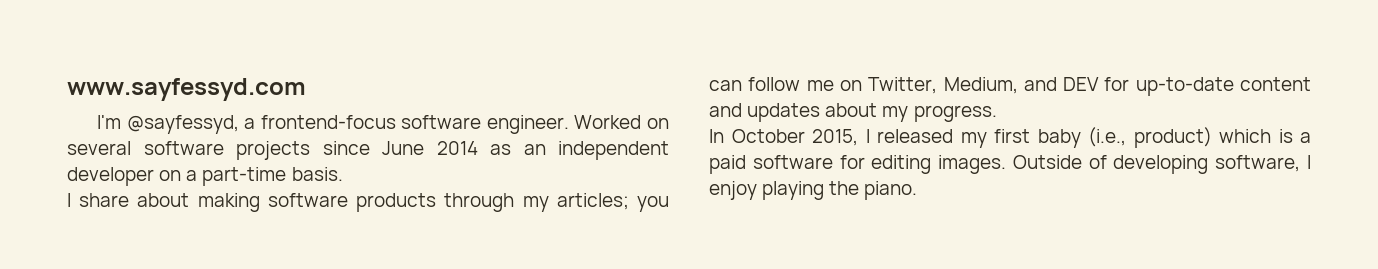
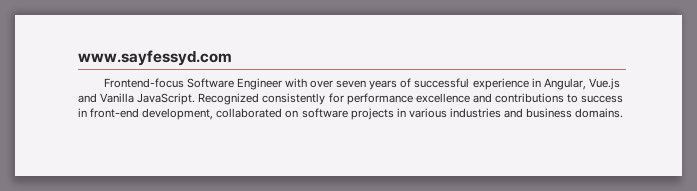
[96,115,670,134] [67,141,669,160] [67,167,343,186] [67,193,669,212] [709,77,1311,96] [709,103,997,122] [709,127,1311,148] [709,155,1311,174] [709,181,918,200] I'm @sayfessyd, a frontend-focus software engineer. Worked on several software projects since June 2014 as an independent developer on a part-time basis. // I share about making software products through my articles; you can follow me on Twitter, Medium, and DEV for up-to-date content and updates about my progress. // In October 2015, I released my first baby (i.e., product) which is a paid software for editing images. Outside of developing software, I enjoy playing the piano. -> [103,78,620,90] [78,93,624,105] [78,108,624,120] Frontend-focus Software Engineer with over seven years of successful experience in Angular, Vue.js and Vanilla JavaScript. Recognized consistently for performance excellence and contributions to success in front-end development, collaborated on software projects in various industries and business domains.

